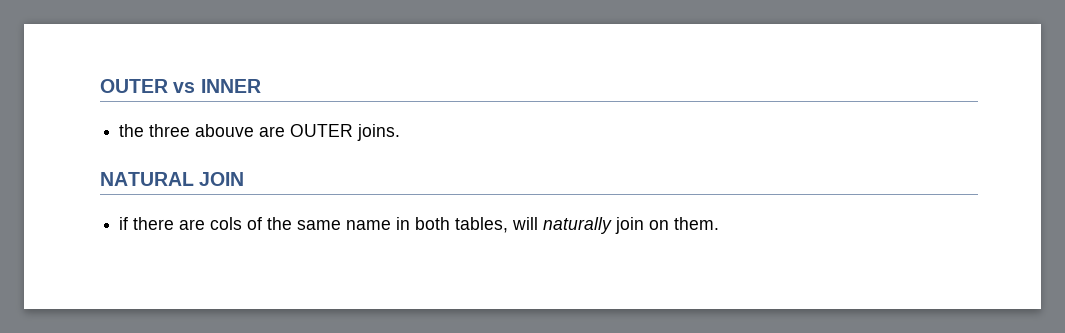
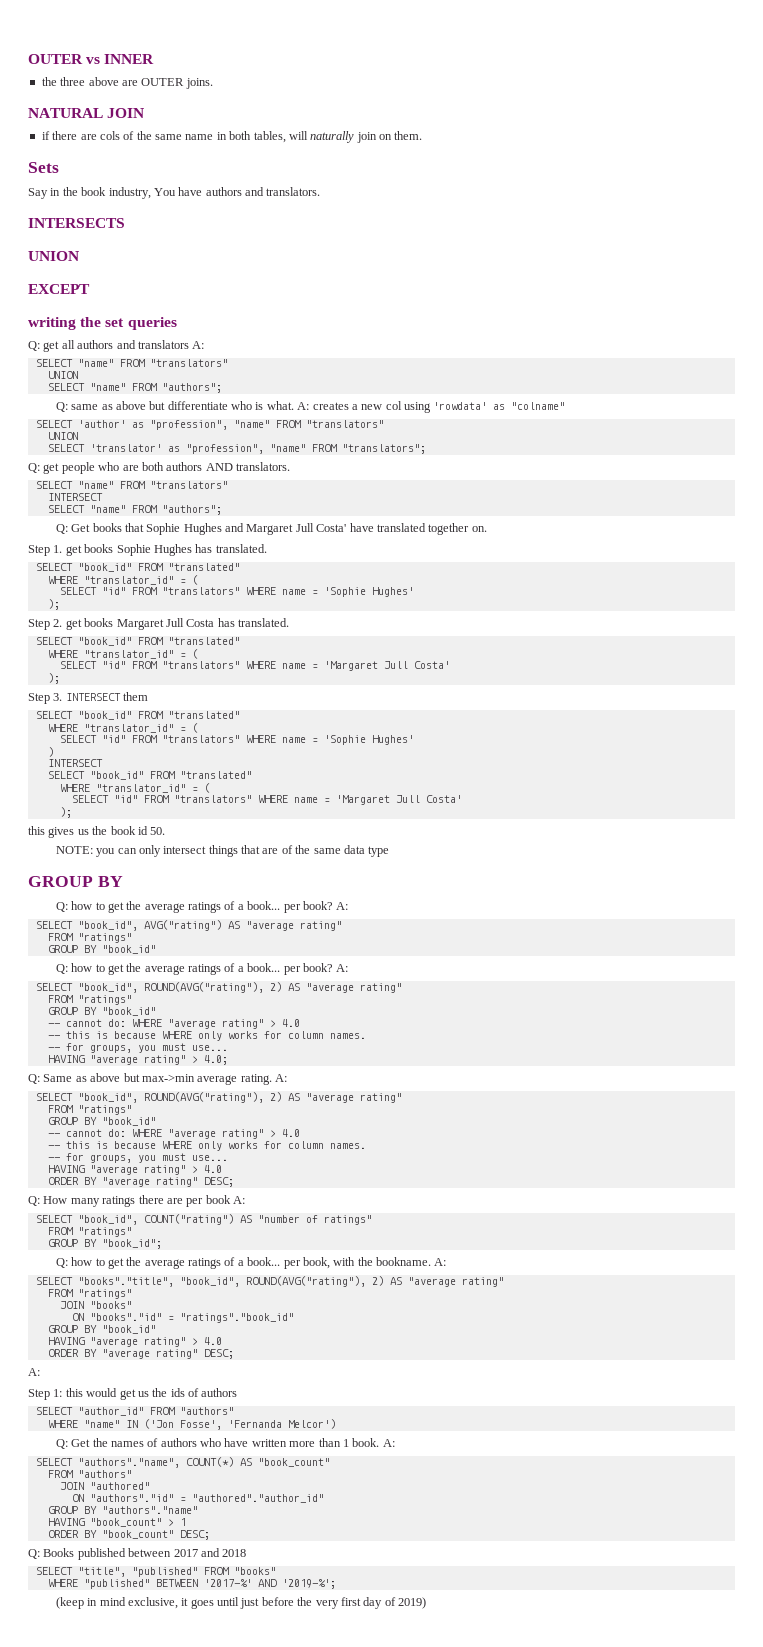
[195,124,255,137] abouve -> [88,77,119,86] above
(720, 223) none -> [28,162,59,173] [28,187,321,199] [28,218,125,228] [28,251,79,261] [28,284,90,294] [28,317,177,330] [28,340,205,352] [35,359,228,367] [47,371,78,379] [47,383,222,393] [55,401,566,413] [35,420,384,430] [47,432,78,440] [47,444,426,454] [28,462,290,474] [35,481,228,489] [47,493,103,501] [47,505,222,515] [55,523,487,535] [28,544,267,556] [35,563,240,572] [47,575,198,585] [59,587,414,597] [47,599,60,610] [28,618,289,630] [35,637,240,646] [47,649,198,659] [59,661,450,671] [47,673,60,684] [28,692,149,704] [35,711,240,720] [47,723,198,733] [59,735,414,745] [47,747,54,757] [47,759,103,767] [47,771,252,780] [59,783,210,793] [71,795,462,805] [59,807,72,818] [28,826,166,838] [55,845,390,857] [28,876,123,887] [55,901,349,913] [35,920,342,931] [47,933,132,943] [47,945,156,954] [55,963,349,975] [35,982,402,993] [47,995,132,1005] [47,1007,156,1016] [47,1019,300,1029] [47,1031,366,1041] [47,1043,228,1053] [47,1055,228,1065] [28,1073,287,1085] [35,1092,402,1103] [47,1105,132,1115] [47,1117,156,1126] [47,1129,300,1139] [47,1141,366,1151] [47,1153,228,1163] [47,1165,222,1175] [47,1177,234,1187] [28,1195,245,1207] [35,1214,372,1225] [47,1227,132,1237] [47,1239,162,1249] [55,1257,447,1269] [35,1276,504,1287] [47,1289,132,1299] [59,1301,132,1309] [71,1313,294,1323] [47,1325,156,1334] [47,1337,222,1347] [47,1349,234,1359] [28,1368,40,1376] [28,1388,238,1400] [35,1407,234,1416] [47,1419,336,1430] [55,1438,395,1449] [35,1457,330,1468] [47,1470,132,1478] [59,1482,150,1490] [71,1494,324,1503] [47,1506,198,1514] [47,1518,186,1527] [47,1530,210,1540] [28,1548,247,1560] [35,1567,276,1577] [47,1579,336,1589] [55,1597,427,1609] // Sets // Say in the book industry, You have authors and translators. // INTERSECTS // UNION // EXCEPT // writing the set queries // Q: get all authors and translators A: // SELECT "name" FROM "translators" // UNION // SELECT "name" FROM "authors"; // Q: same as above but differentiate who is what. A: creates a new col using 'rowdata' as "colname" // SELECT 'author' as "profession", "name" FROM "translators" // UNION // SELECT 'translator' as "profession", "name" FROM "translators"; // Q: get people who are both authors AND translators. // SELECT "name" FROM "translators" // INTERSECT // SELECT "name" FROM "authors"; // Q: Get books that Sophie Hughes and Margaret Jull Costa' have translated together on. // Step 1. get books Sophie Hughes has translated. // SELECT "book_id" FROM "translated" // WHERE "translator_id" = ( // SELECT "id" FROM "translators" WHERE name = 'Sophie Hughes' // ); // Step 2. get books Margaret Jull Costa has translated. // SELECT "book_id" FROM "translated" // WHERE "translator_id" = ( // SELECT "id" FROM "translators" WHERE name = 'Margaret Jull Costa' // ); // Step 3. INTERSECT them // SELECT "book_id" FROM "translated" // WHERE "translator_id" = ( // SELECT "id" FROM "translators" WHERE name = 'Sophie Hughes' // ) // INTERSECT // SELECT "book_id" FROM "translated" // WHERE "translator_id" = ( // SELECT "id" FROM "translators" WHERE name = 'Margaret Jull Costa' // ); // this gives us the book id 50. // NOTE: you can only intersect things that are of the same data type // GROUP BY // Q: how to get the average ratings of a book... per book? A: // SELECT "book_id", AVG("rating") AS "average rating" // FROM "ratings" // GROUP BY "book_id" // Q: how to get the average ratings of a book... per book? A: // SELECT "book_id", ROUND(AVG("rating"), 2) AS "average rating" // FROM "ratings" // GROUP BY "book_id" // -- cannot do: WHERE "average rating" > 4.0 // -- this is because WHERE only works for column names. // -- for groups, you must use... // HAVING "average rating" > 4.0; // Q: Same as above but max->min average rating. A: // SELECT "book_id", ROUND(AVG("rating"), 2) AS "average rating" // FROM "ratings" // GROUP BY "book_id" // -- cannot do: WHERE "average rating" > 4.0 // -- this is because WHERE only works for column names. // -- for groups, you must use... // HAVING "average rating" > 4.0 // ORDER BY "average rating" DESC; // Q: How many ratings there are per book A: // SELECT "book_id", COUNT("rating") AS "number of ratings" // FROM "ratings" // GROUP BY "book_id"; // Q: how to get the average ratings of a book... per book, with the bookname. A: // SELECT "books"."title", "book_id", ROUND(AVG("rating"), 2) AS "average rating" // FROM "ratings" // JOIN "books" // ON "books"."id" = "ratings"."book_id" // GROUP BY "book_id" // HAVING "average rating" > 4.0 // ORDER BY "average rating" DESC; // A: // Step 1: this would get us the ids of authors // SELECT "author_id" FROM "authors" // WHERE "name" IN ('Jon Fosse', 'Fernanda Melcor') // Q: Get the names of authors who have written more than 1 book. A: // SELECT "authors"."name", COUNT(*) AS "book_count" // FROM "authors" // JOIN "authored" // ON "authors"."id" = "authored"."author_id" // GROUP BY "authors"."name" // HAVING "book_count" > 1 // ORDER BY "book_count" DESC; // Q: Books published between 2017 and 2018 // SELECT "title", "published" FROM "books" // WHERE "published" BETWEEN '2017-%' AND '2019-%'; // (keep in mind exclusive, it goes until just before the very first day of 2019)

